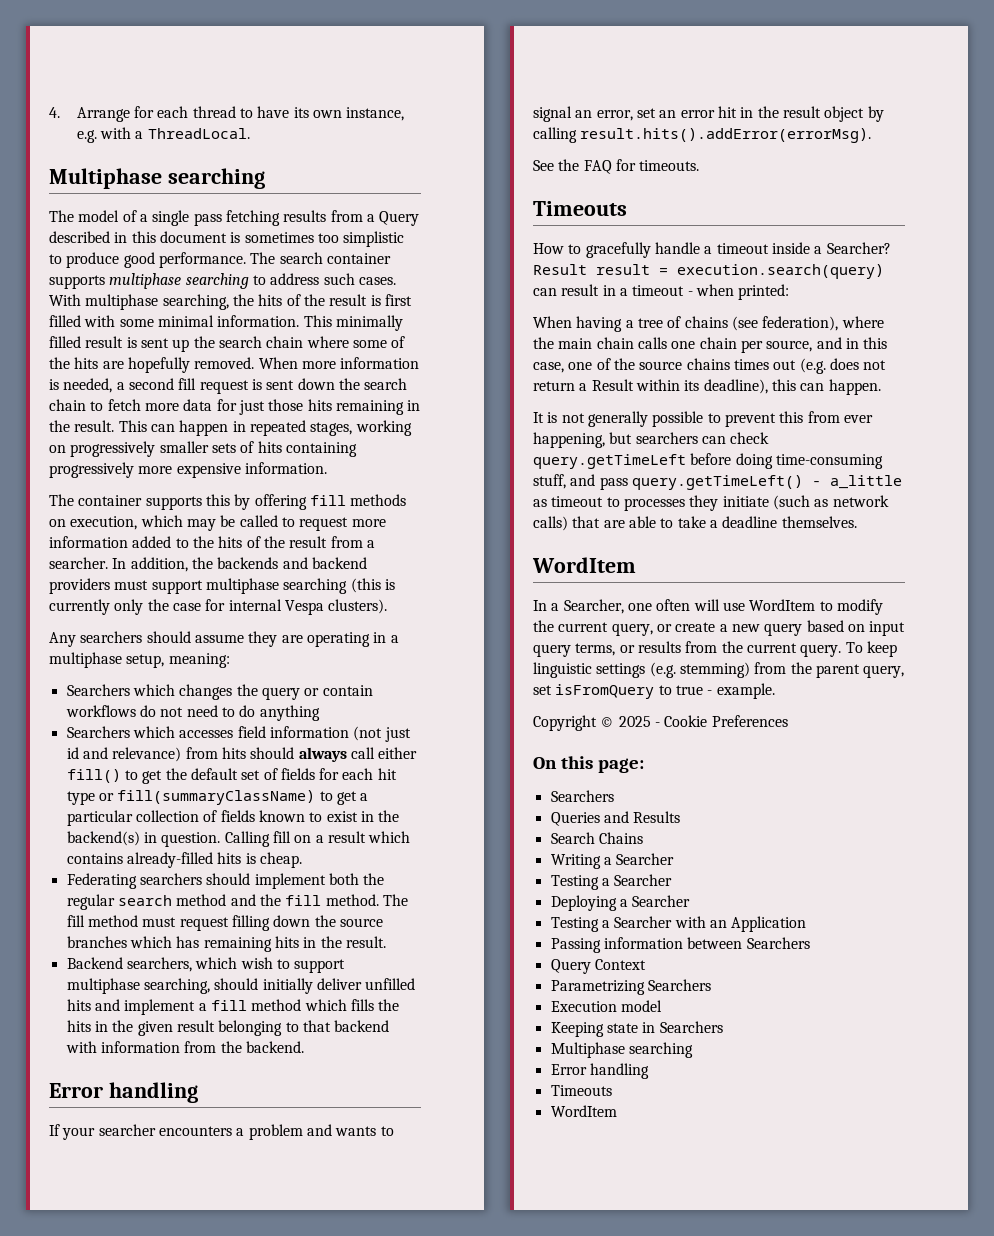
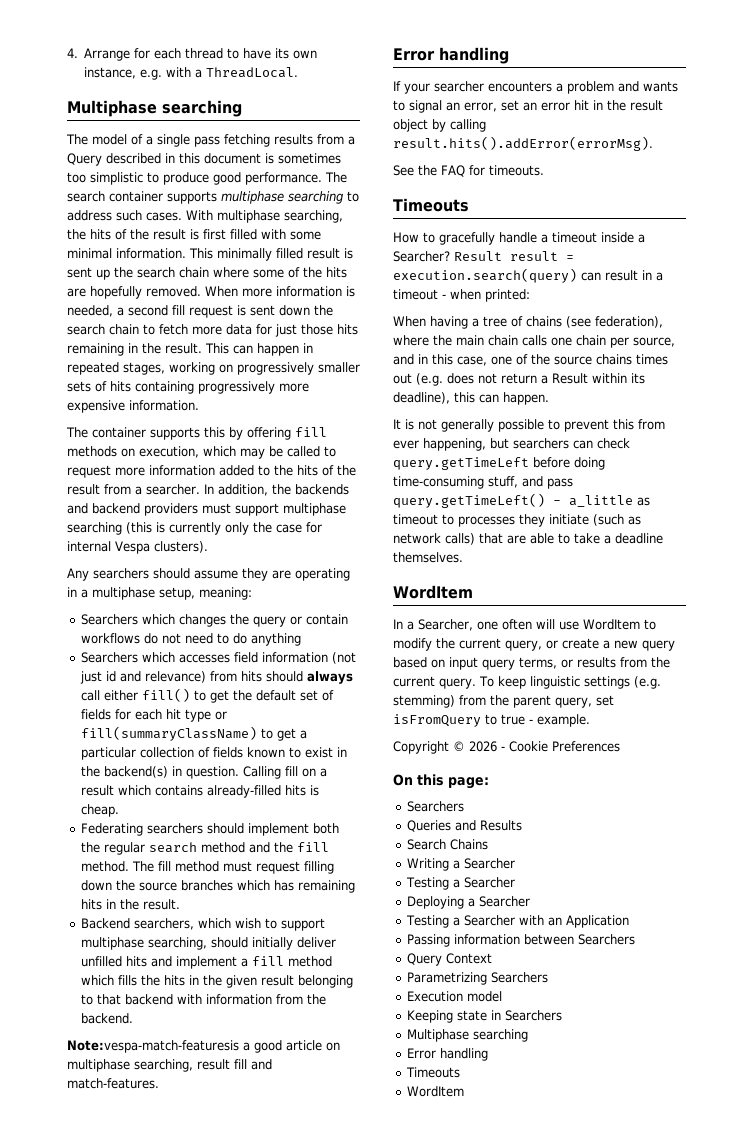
(304, 1047) none -> [67,1040,340,1053] [67,1059,272,1072] [67,1078,159,1089] // Note:vespa-match-featuresis a good article on multiphase searching, result fill and match-features.
[618,716,651,727] 2025 -> [469,741,497,752] 2026

